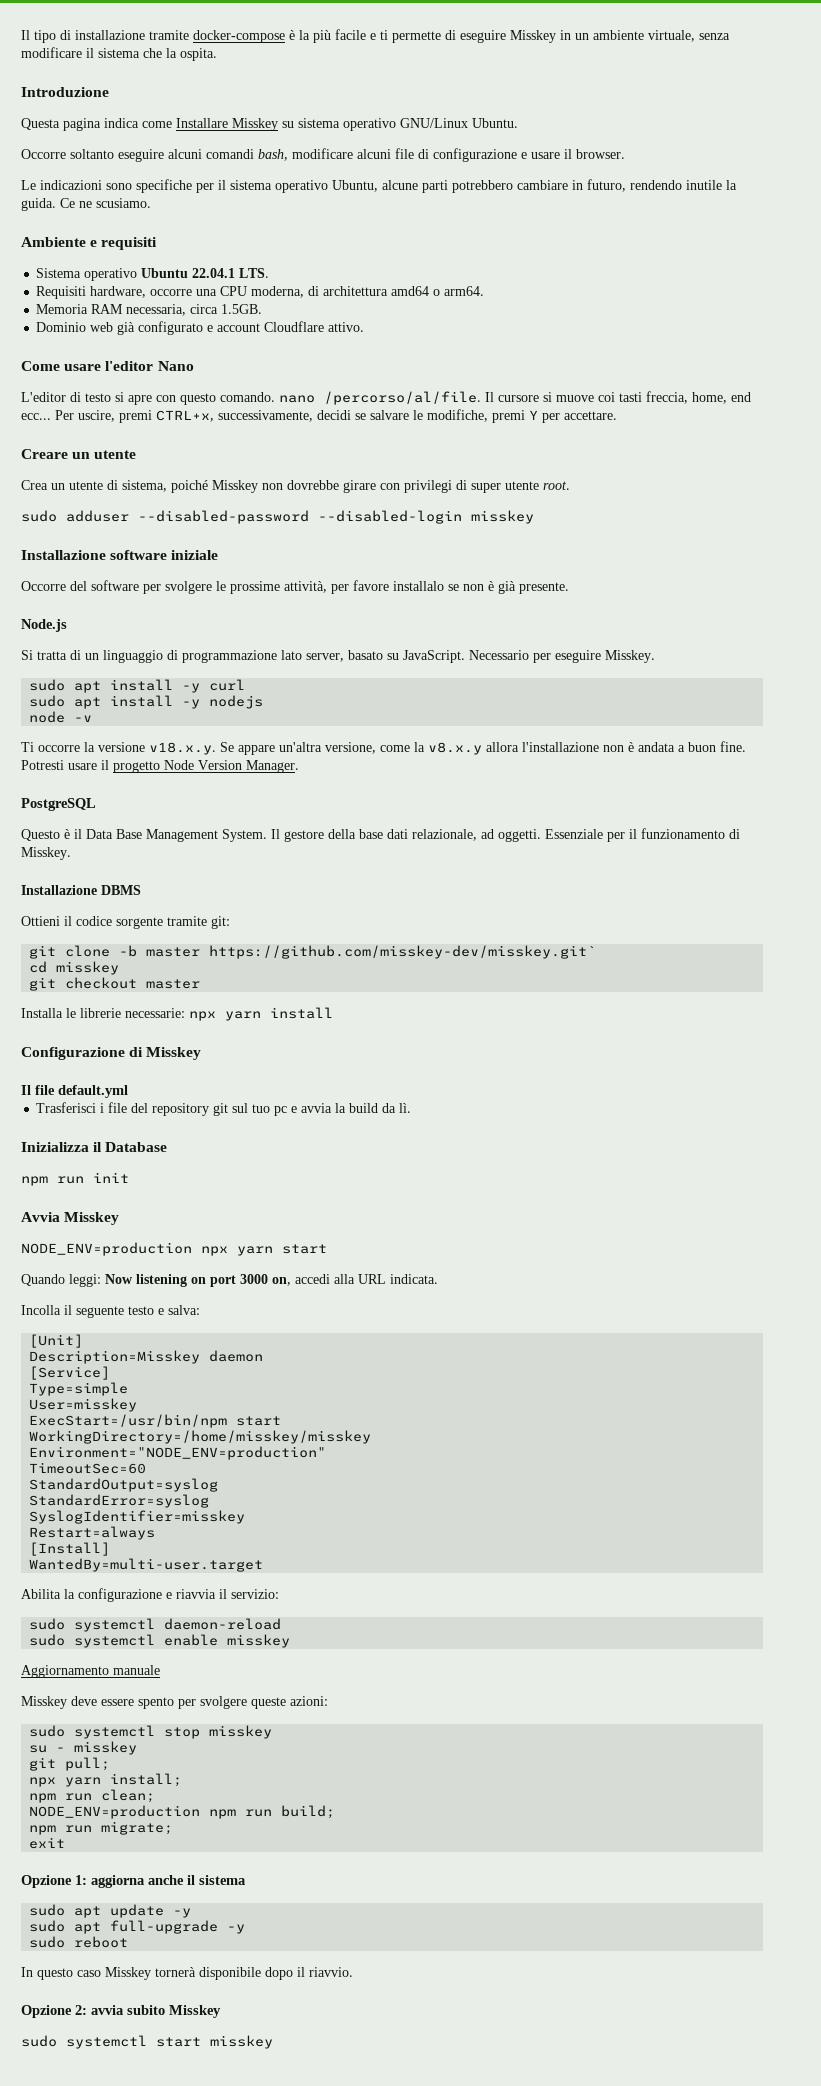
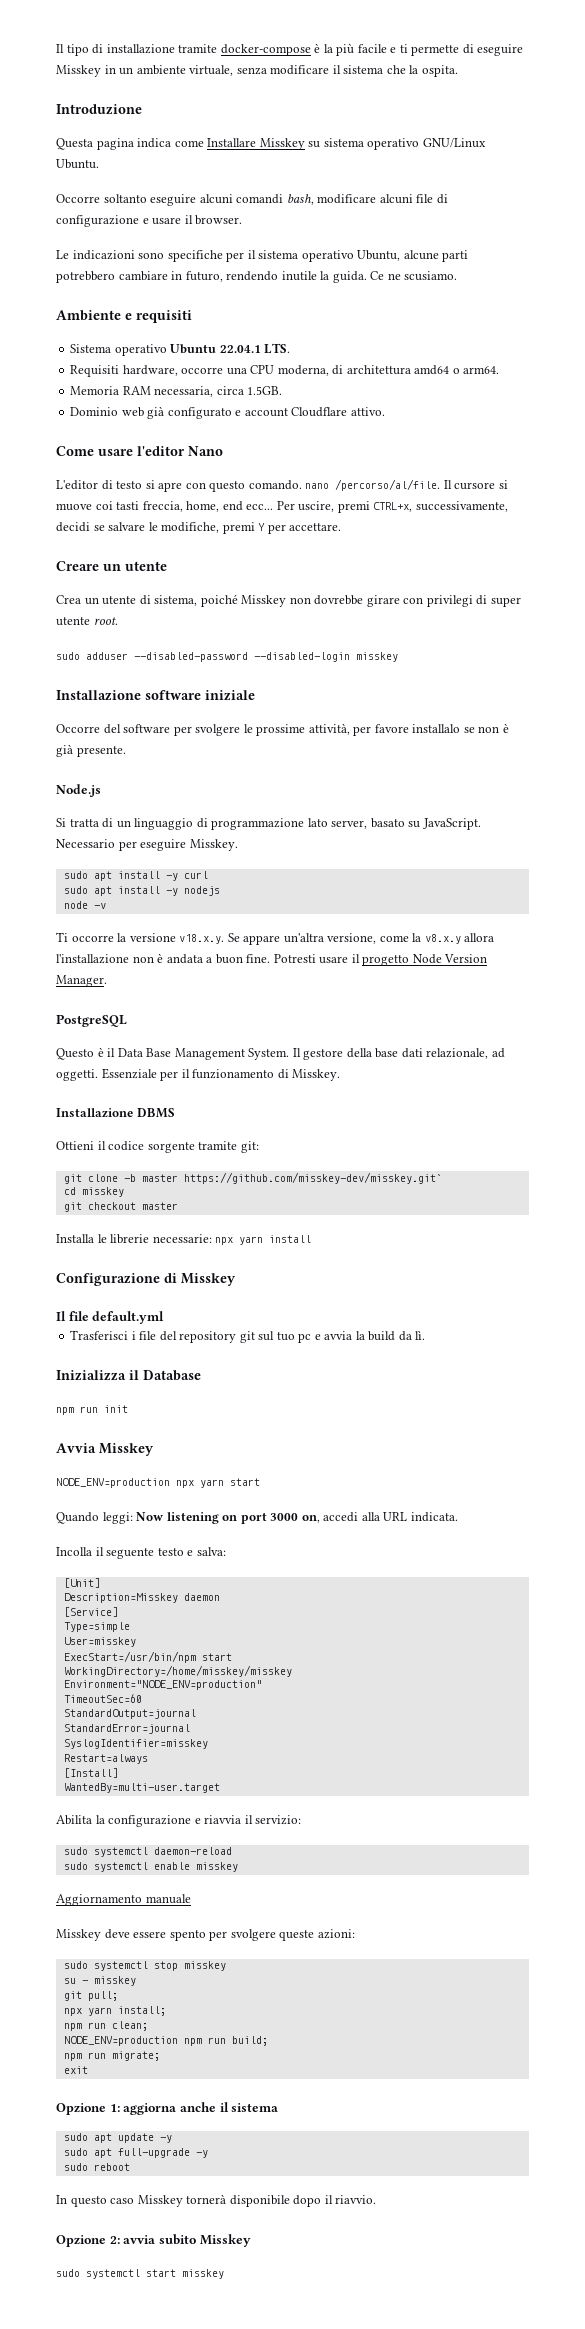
[29,1478,219,1492] [29,1494,210,1508] StandardOutput=syslog // StandardError=syslog -> [63,1709,196,1719] [63,1724,190,1734] StandardOutput=journal // StandardError=journal

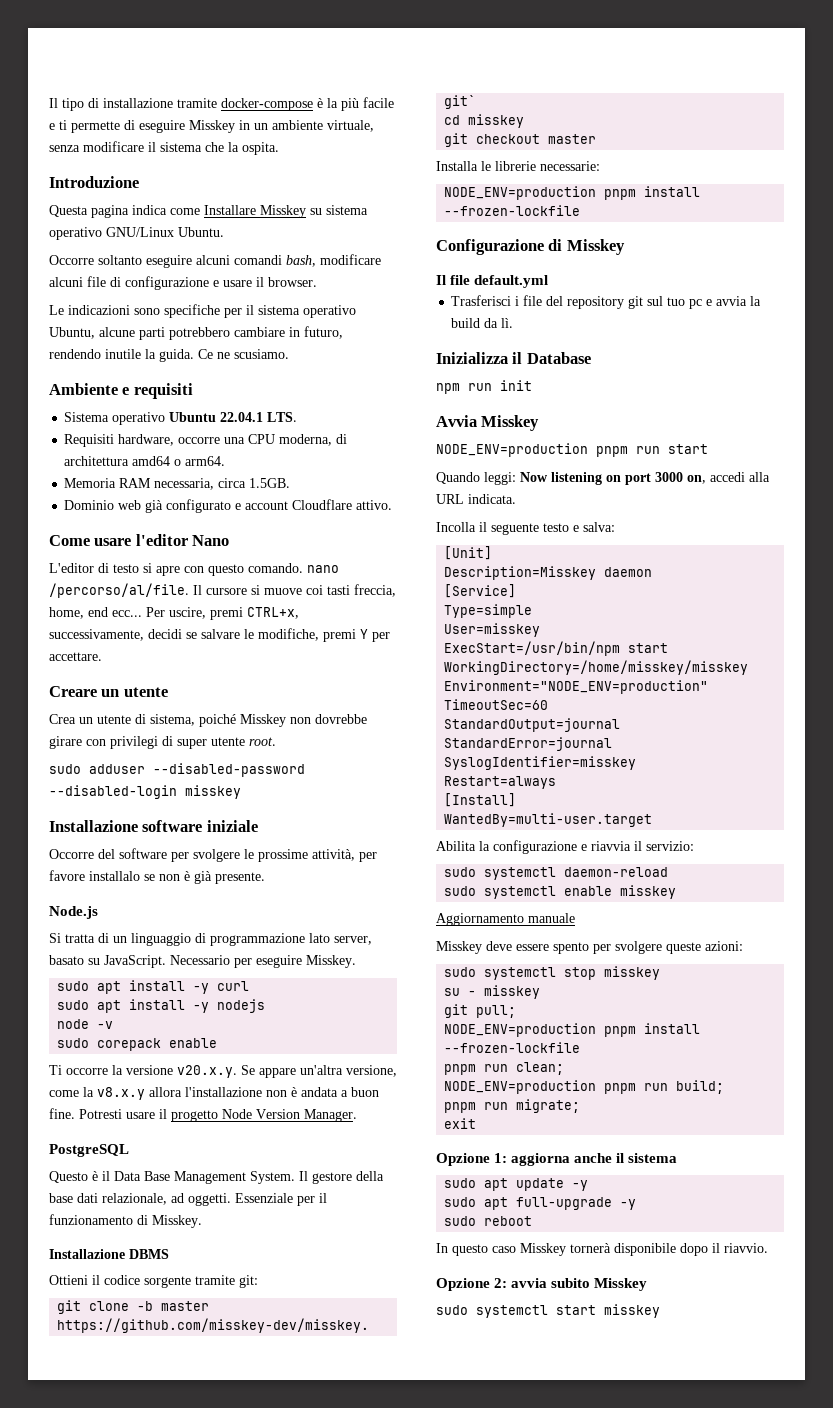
(106, 906) none -> [57,1038,218,1051] // sudo corepack enable
[179,934,225,944] v18.x.y. -> [177,1065,237,1078] v20.x.y.
[215,1235,312,1245] npx yarn install -> [444,186,701,200] [444,205,581,216] // NODE_ENV=production pnpm install --frozen-lockfile
[176,1479,224,1488] npx yarn -> [596,446,660,457] pnpm run
[63,2006,166,2016] [63,2023,82,2031] npx yarn install; // npm -> [444,1023,701,1037] [444,1042,581,1053] [444,1064,477,1075] NODE_ENV=production pnpm install --frozen-lockfile // pnpm
[183,2038,202,2046] npm -> [604,1083,637,1094] pnpm
[63,2053,82,2061] npm -> [444,1102,477,1113] pnpm

